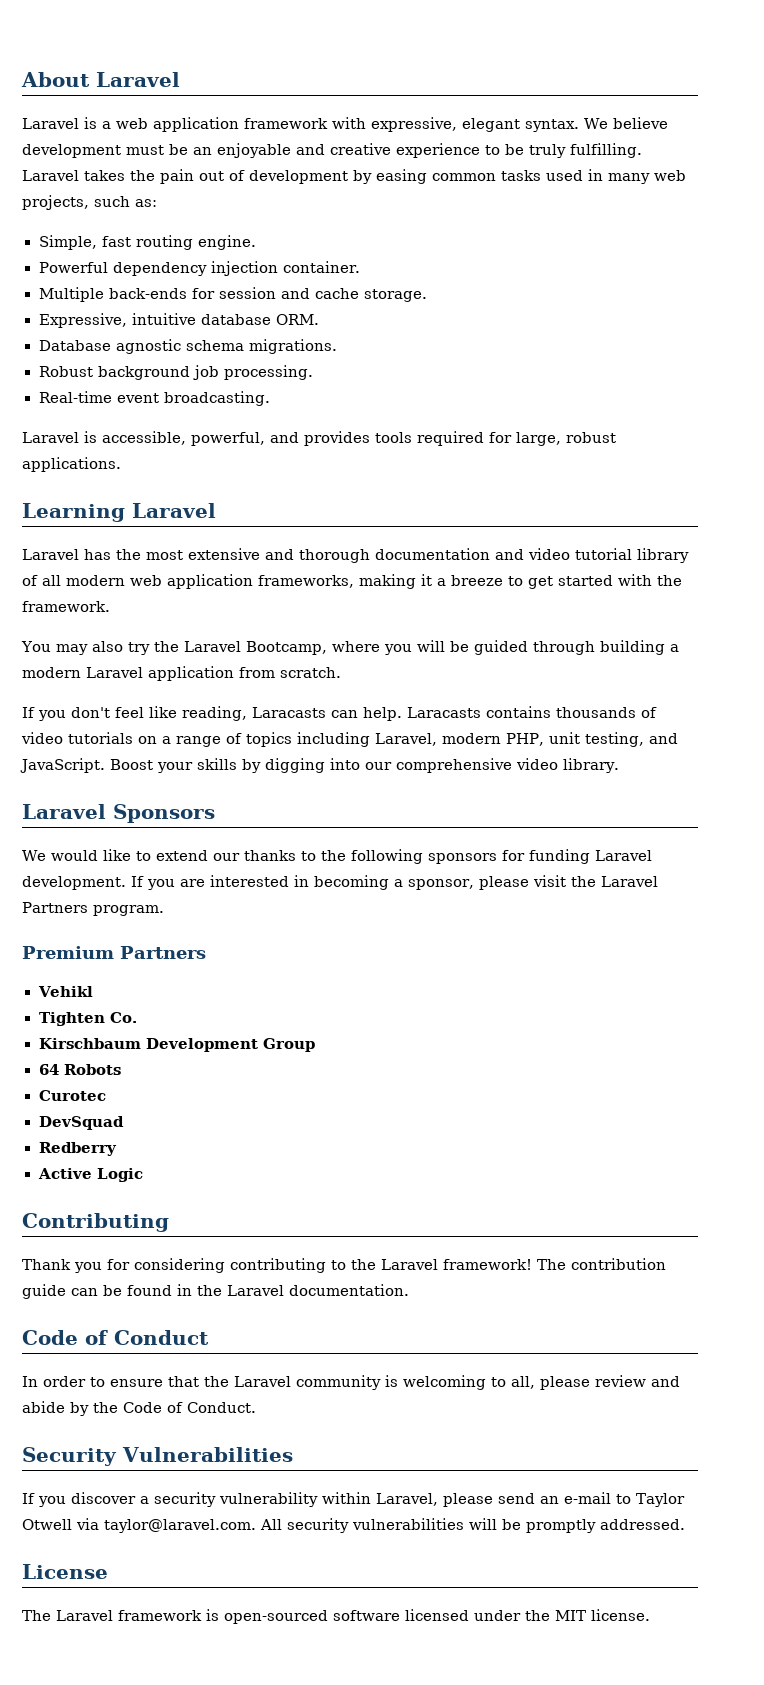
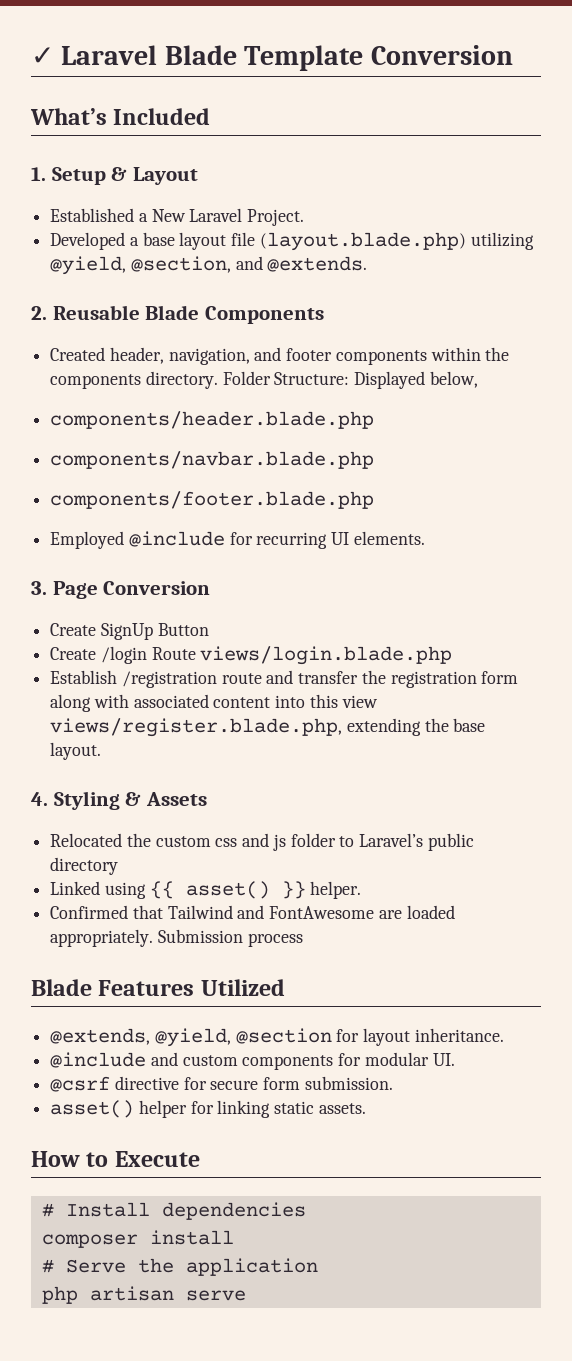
[21,72,180,87] [22,117,668,132] [22,143,642,158] [22,169,686,184] [22,195,157,210] [38,235,256,250] [38,261,361,276] [38,287,427,302] [38,313,319,328] [38,339,337,354] [38,365,313,380] [38,391,270,406] [22,431,616,446] [22,457,121,472] [22,503,216,522] [22,548,689,563] [22,574,682,589] [22,601,110,612] [21,640,679,655] [22,666,341,681] [22,706,657,721] [21,732,678,747] [20,758,619,773] [22,804,215,823] [22,849,652,864] [22,875,658,890] [22,902,164,916] [22,946,206,959] [37,986,94,997] [38,1012,137,1026] [38,1038,315,1052] [38,1064,121,1075] [38,1090,106,1101] [38,1116,124,1130] [38,1142,117,1156] [37,1168,143,1182] [22,1213,169,1232] [22,1258,666,1273] [22,1284,409,1299] [22,1330,209,1345] [22,1375,680,1390] [22,1401,256,1416] [22,1447,293,1466] [22,1492,685,1507] [22,1518,685,1533] [22,1564,108,1579] [22,1609,650,1624] About Laravel // Laravel is a web application framework with expressive, elegant syntax. We believe development must be an enjoyable and creative experience to be truly fulfilling. Laravel takes the pain out of development by easing common tasks used in many web projects, such as: // Simple, fast routing engine. // Powerful dependency injection container. // Multiple back-ends for session and cache storage. // Expressive, intuitive database ORM. // Database agnostic schema migrations. // Robust background job processing. // Real-time event broadcasting. // Laravel is accessible, powerful, and provides tools required for large, robust applications. // Learning Laravel // Laravel has the most extensive and thorough documentation and video tutorial library of all modern web application frameworks, making it a breeze to get started with the framework. // You may also try the Laravel Bootcamp, where you will be guided through building a modern Laravel application from scratch. // If you don't feel like reading, Laracasts can help. Laracasts contains thousands of video tutorials on a range of topics including Laravel, modern PHP, unit testing, and JavaScript. Boost your skills by digging into our comprehensive video library. // Laravel Sponsors // We would like to extend our thanks to the following sponsors for funding Laravel development. If you are interested in becoming a sponsor, please visit the Laravel Partners program. // Premium Partners // Vehikl // Tighten Co. // Kirschbaum Development Group // 64 Robots // Curotec // DevSquad // Redberry // Active Logic // Contributing // Thank you for considering contributing to the Laravel framework! The contribution guide can be found in the Laravel documentation. // Code of Conduct // In order to ensure that the Laravel community is welcoming to all, please review and abide by the Code of Conduct. // Security Vulnerabilities // If you discover a security vulnerability within Laravel, please send an e-mail to Taylor Otwell via taylor@laravel.com. All security vulnerabilities will be promptly addressed. // License // The Laravel framework is open-sourced software licensed under the MIT license. -> [31,45,513,71] [30,108,211,125] [31,167,198,185] [50,208,305,226] [50,232,534,251] [50,256,368,275] [31,305,324,324] [50,347,510,365] [50,371,478,389] [50,411,375,429] [50,451,375,469] [50,491,375,509] [50,531,425,549] [31,581,211,599] [50,623,209,640] [50,646,453,665] [50,670,519,688] [50,694,378,712] [50,718,486,737] [50,742,102,760] [31,791,207,810] [50,833,474,851] [50,857,119,875] [50,881,362,899] [50,905,455,919] [50,929,303,947] [31,979,285,996] [50,1028,504,1047] [50,1052,455,1070] [50,1076,393,1092] [50,1100,366,1118] [31,1151,200,1167] [41,1202,306,1220] [41,1230,234,1248] [41,1258,318,1276] [41,1286,246,1304] ✓ Laravel Blade Template Conversion // What’s Included // 1. Setup & Layout // Established a New Laravel Project. // Developed a base layout file (layout.blade.php) utilizing @yield, @section, and @extends. // 2. Reusable Blade Components // Created header, navigation, and footer components within the components directory. Folder Structure: Displayed below, // components/header.blade.php // components/navbar.blade.php // components/footer.blade.php // Employed @include for recurring UI elements. // 3. Page Conversion // Create SignUp Button // Create /login Route views/login.blade.php // Establish /registration route and transfer the registration form along with associated content into this view views/register.blade.php, extending the base layout. // 4. Styling & Assets // Relocated the custom css and js folder to Laravel’s public directory // Linked using {{ asset() }} helper. // Confirmed that Tailwind and FontAwesome are loaded appropriately. Submission process // Blade Features Utilized // @extends, @yield, @section for layout inheritance. // @include and custom components for modular UI. // @csrf directive for secure form submission. // asset() helper for linking static assets. // How to Execute // # Install dependencies // composer install // # Serve the application // php artisan serve

